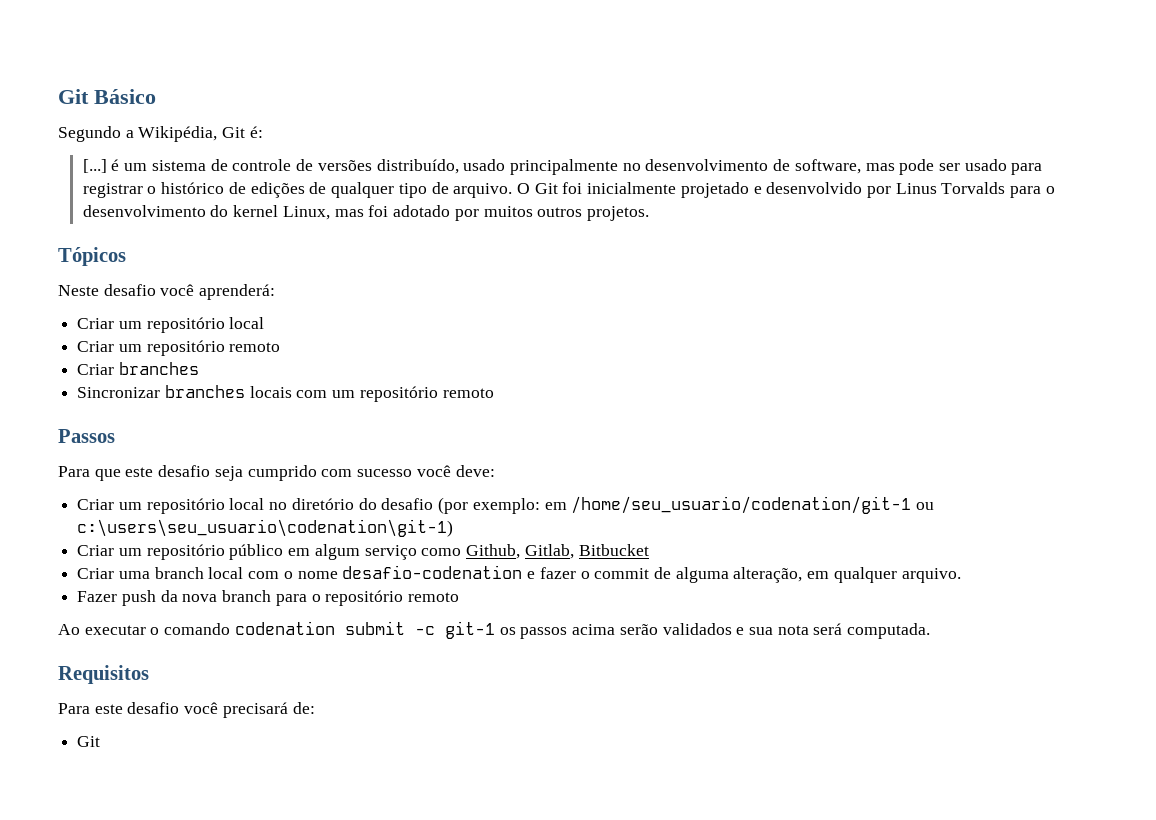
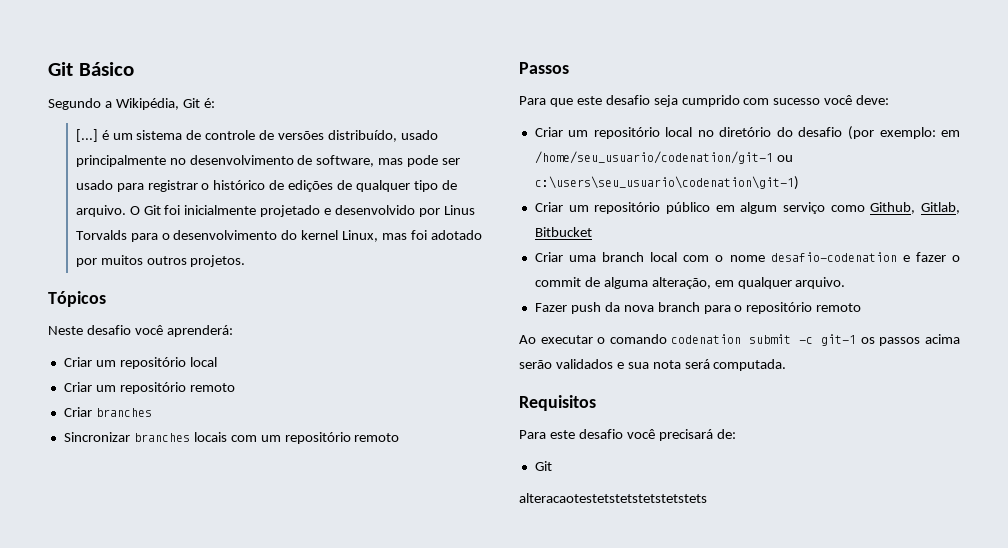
(101, 741) none -> [519,493,707,503] // alteracaotestetstetstetstetstets

